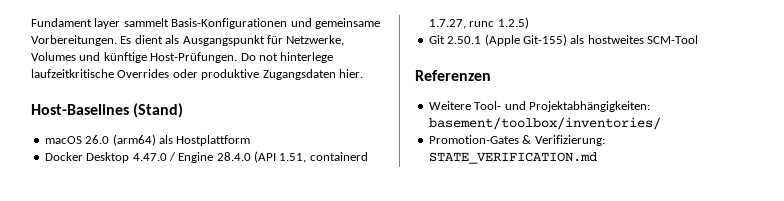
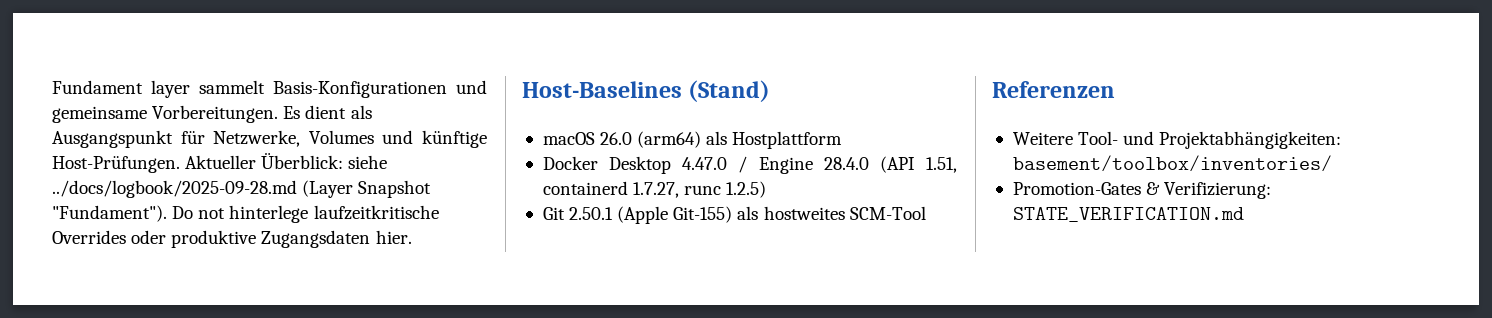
(238, 57) none -> [185,153,388,169] [52,180,432,198] [52,205,167,222] Aktueller Überblick: siehe ../docs/logbook/2025-09-28.md (Layer Snapshot "Fundament").

